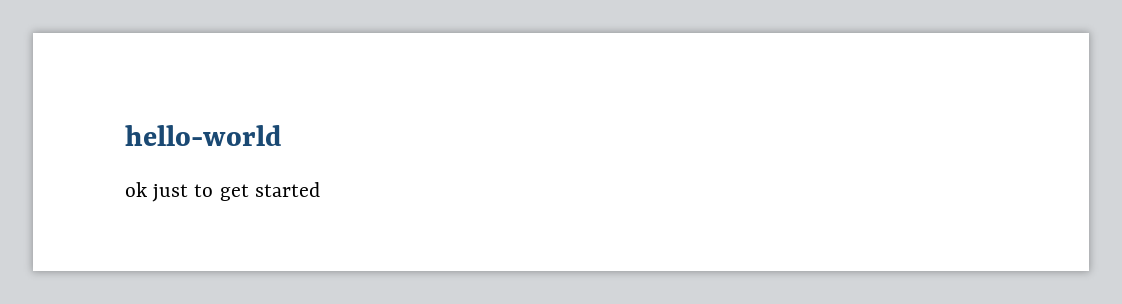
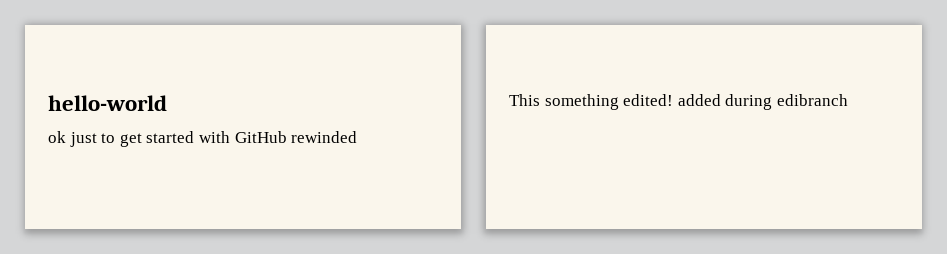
(320, 189) none -> [198,131,358,143] [509,94,848,110] with GitHub rewinded // This something edited! added during edibranch

